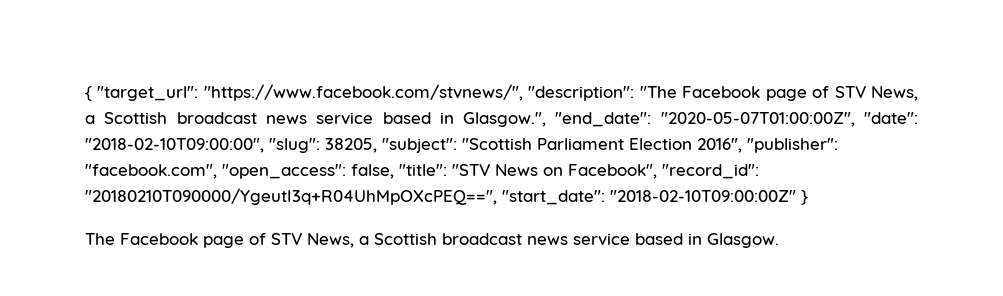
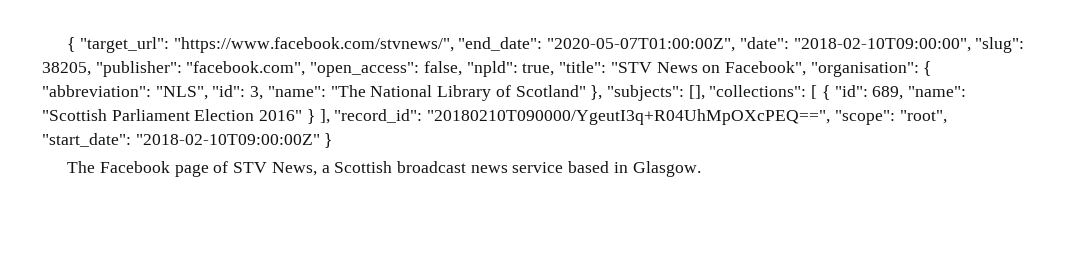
[528,86,919,101] [85,112,547,127] "description": "The Facebook page of STV News, a Scottish broadcast news service based in Glasgow.", -> (454, 45) none
[382,138,742,153] "subject": "Scottish Parliament Election 2016", -> (91, 69) none
(394, 171) none -> [466,61,555,77] "npld": true,
[662,164,759,179] [85,188,497,205] "record_id": "20180210T090000/YgeutI3q+R04UhMpOXcPEQ==", -> [810,61,932,77] [42,85,967,101] [42,109,947,125] "organisation": { "abbreviation": "NLS", "id": 3, "name": "The National Library of Scotland" }, "subjects": [], "collections": [ { "id": 689, "name": "Scottish Parliament Election 2016" } ], "record_id": "20180210T090000/YgeutI3q+R04UhMpOXcPEQ==", "scope": "root",

